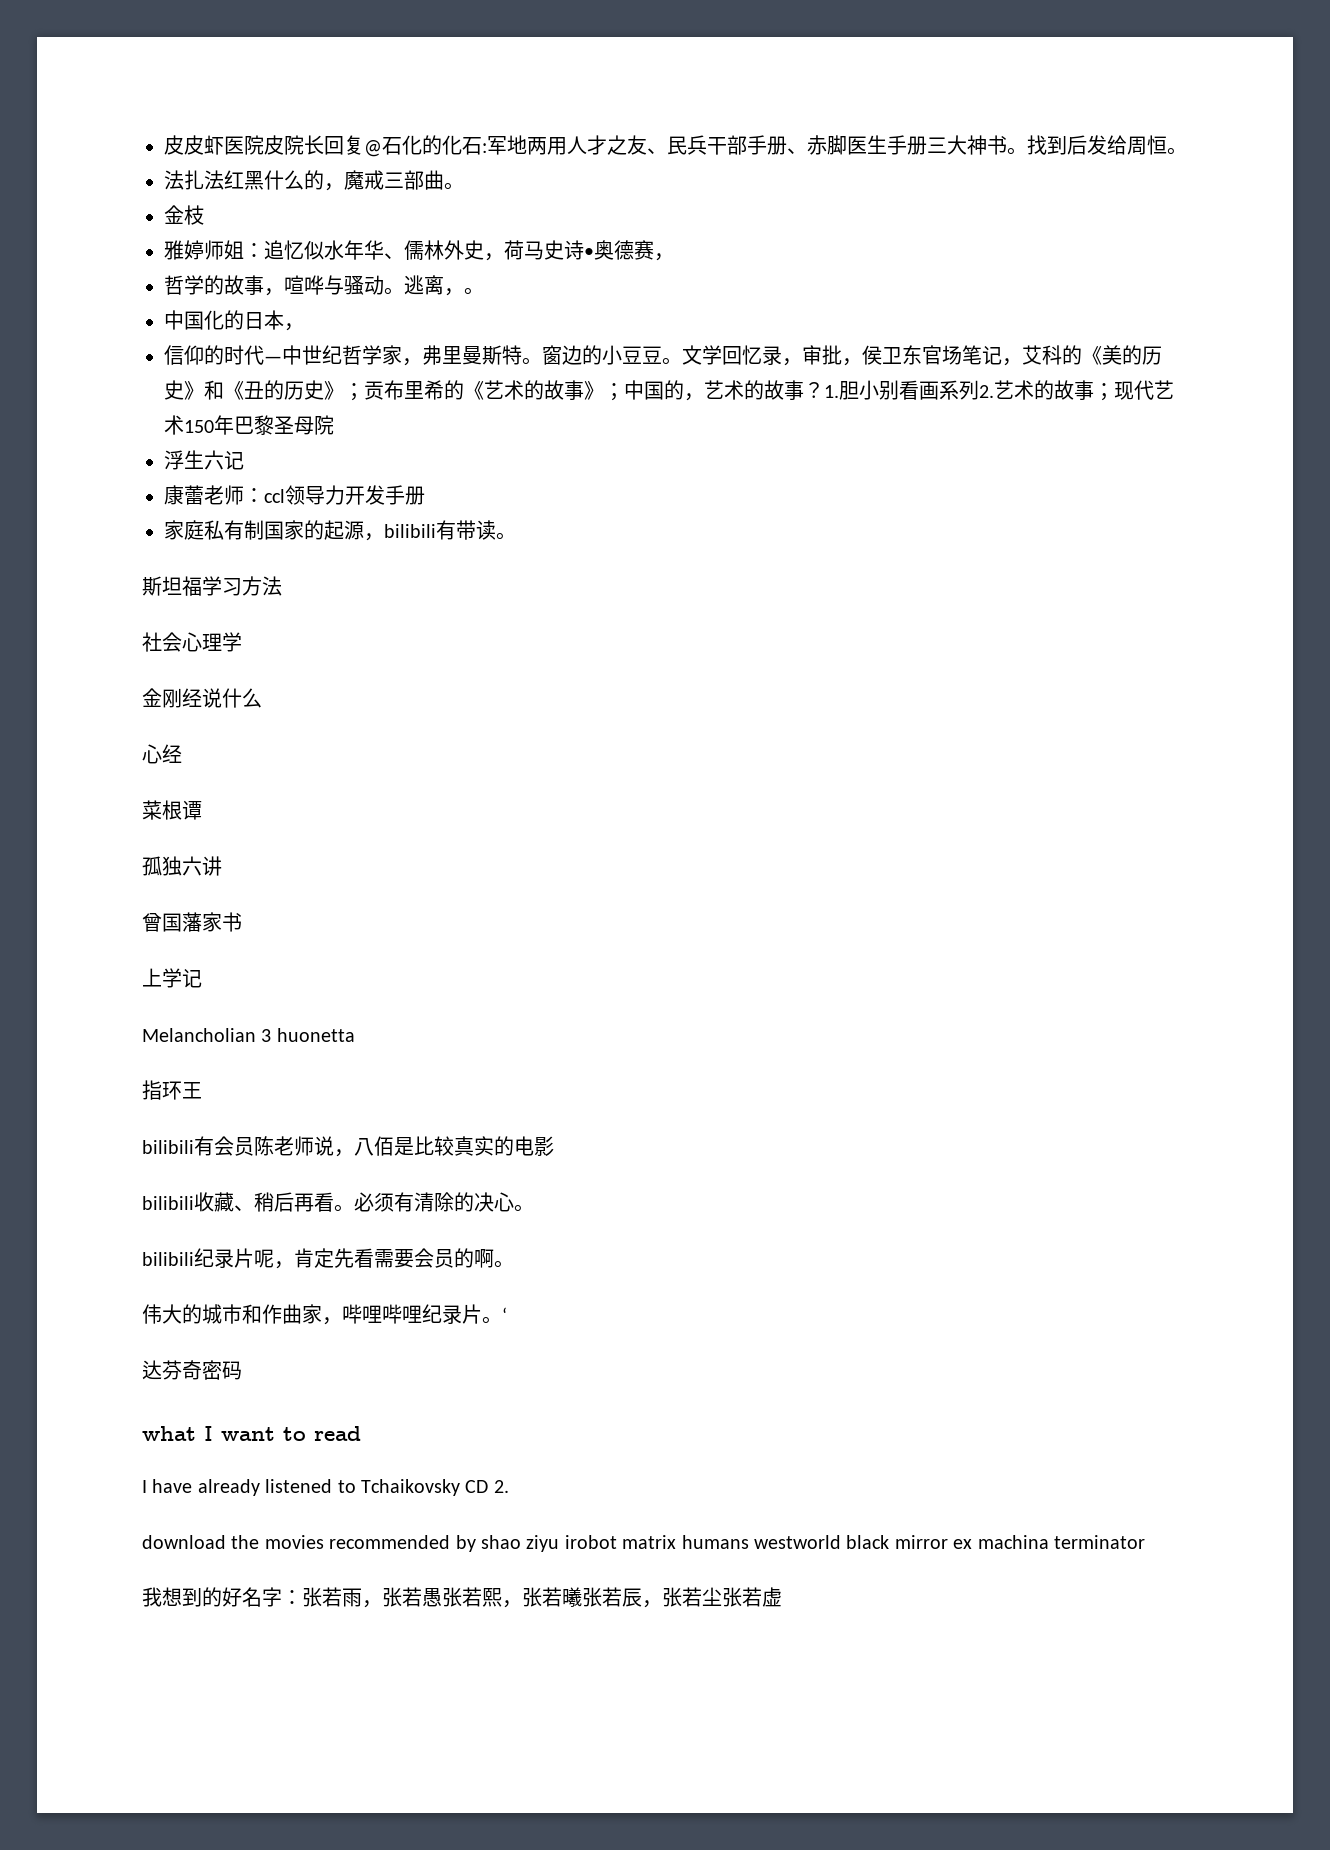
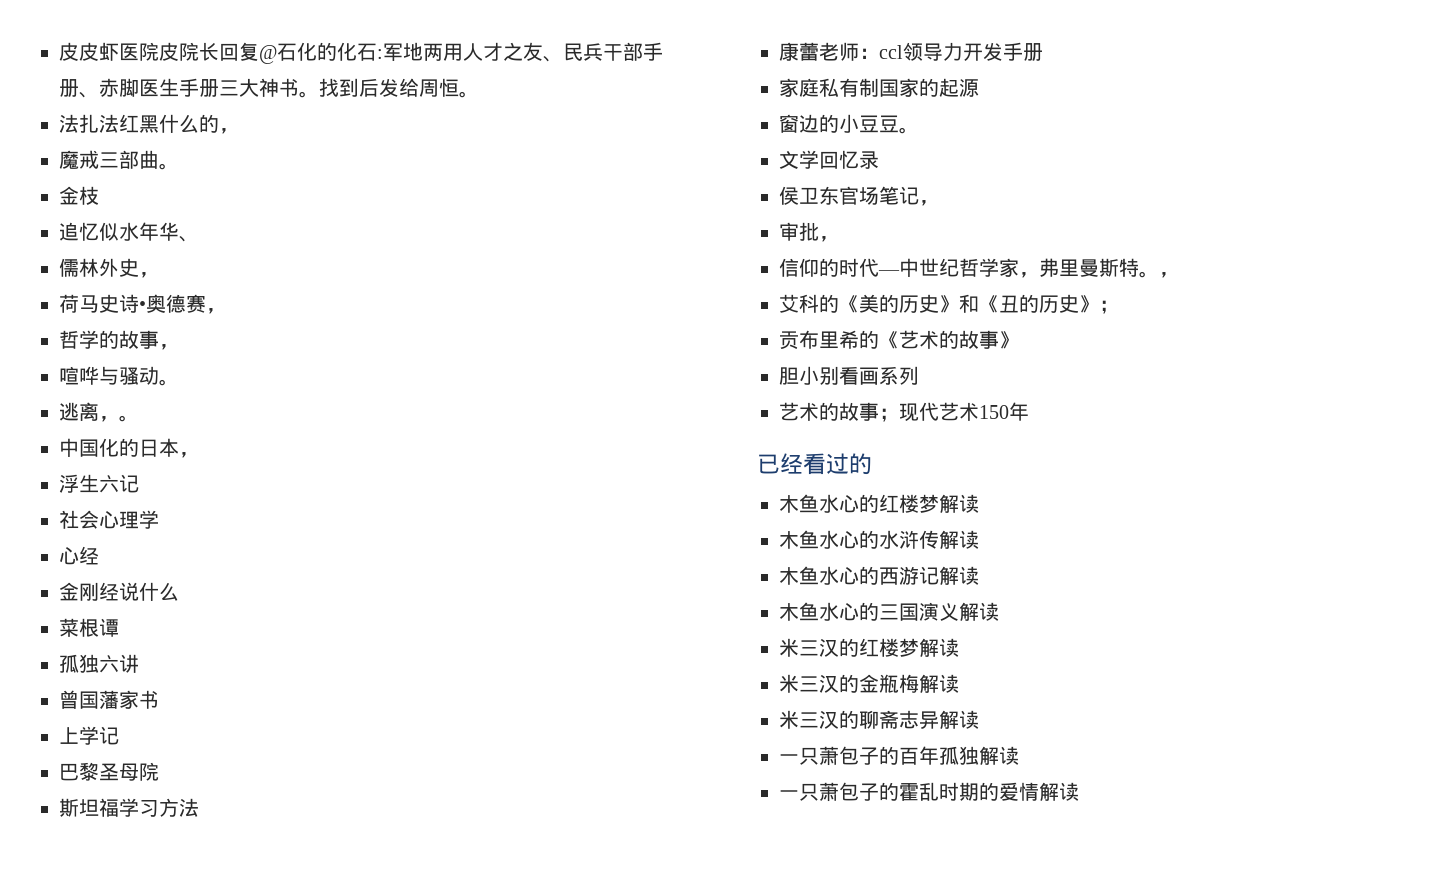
(344, 187) none -> (239, 131) //
[164,240,264,260] 雅婷师姐： -> (99, 195) none
(404, 256) none -> (199, 239) //
(504, 257) none -> (159, 275) //
(284, 292) none -> (179, 347) //
(404, 291) none -> (179, 382) //
[164,345,1162,366] [164,380,1174,401] [164,415,234,435] 信仰的时代—中世纪哲学家，弗里曼斯特。窗边的小豆豆。文学回忆录，审批，侯卫东官场笔记，艾科的《美的历史》和《丑的历史》；贡布里希的《艺术的故事》；中国的，艺术的故事？1.胆小别看画系列2.艺术的故事；现代艺术150年 -> [59,474,139,493] [59,510,159,529] [59,546,99,565] [59,582,179,601] [59,618,119,637] [59,654,139,673] [59,690,159,709] [59,726,119,745] 浮生六记 // 社会心理学 // 心经 // 金刚经说什么 // 菜根谭 // 孤独六讲 // 曾国藩家书 // 上学记 //
[164,450,244,470] 浮生六记 -> [59,798,199,817] 斯坦福学习方法
[364,520,516,541] [142,576,282,596] [142,632,242,652] [142,688,262,708] [142,744,182,764] [142,800,202,820] [142,856,222,876] [142,912,242,932] [142,968,202,988] [142,1028,355,1042] [142,1080,202,1100] [142,1136,554,1157] [142,1192,534,1212] [142,1248,514,1269] [142,1304,507,1325] [142,1360,242,1380] [142,1426,361,1441] [142,1479,509,1496] [142,1535,1145,1552] [142,1587,782,1608] ，bilibili有带读。 // 斯坦福学习方法 // 社会心理学 // 金刚经说什么 // 心经 // 菜根谭 // 孤独六讲 // 曾国藩家书 // 上学记 // Melancholian 3 huonetta // 指环王 // bilibili有会员陈老师说，八佰是比较真实的电影 // bilibili收藏、稍后再看。必须有清除的决心。 // bilibili纪录片呢，肯定先看需要会员的啊。 // 伟大的城市和作曲家，哔哩哔哩纪录片。‘ // 达芬奇密码 // what I want to read // I have already listened to Tchaikovsky CD 2. // download the movies recommended by shao ziyu irobot matrix humans westworld black mirror ex machina terminator // 我想到的好名字：张若雨，张若愚张若熙，张若曦张若辰，张若尘张若虚 -> [779,114,919,134] [779,150,879,169] [779,186,939,206] [779,222,839,242] [779,258,1179,278] [779,294,1119,314] [779,330,1019,350] [779,366,919,385] [779,402,1029,422] [757,453,872,475] [779,494,979,513] [779,530,979,549] [779,566,979,585] [779,602,999,621] [779,638,959,657] [779,674,959,693] [779,710,979,729] [779,746,1019,766] [779,782,1079,802] // 窗边的小豆豆。 // 文学回忆录 // 侯卫东官场笔记， // 审批， // 信仰的时代—中世纪哲学家，弗里曼斯特。， // 艾科的《美的历史》和《丑的历史》； // 贡布里希的《艺术的故事》 // 胆小别看画系列 // 艺术的故事；现代艺术150年 // 已经看过的 // 木鱼水心的红楼梦解读 // 木鱼水心的水浒传解读 // 木鱼水心的西游记解读 // 木鱼水心的三国演义解读 // 米三汉的红楼梦解读 // 米三汉的金瓶梅解读 // 米三汉的聊斋志异解读 // 一只萧包子的百年孤独解读 // 一只萧包子的霍乱时期的爱情解读

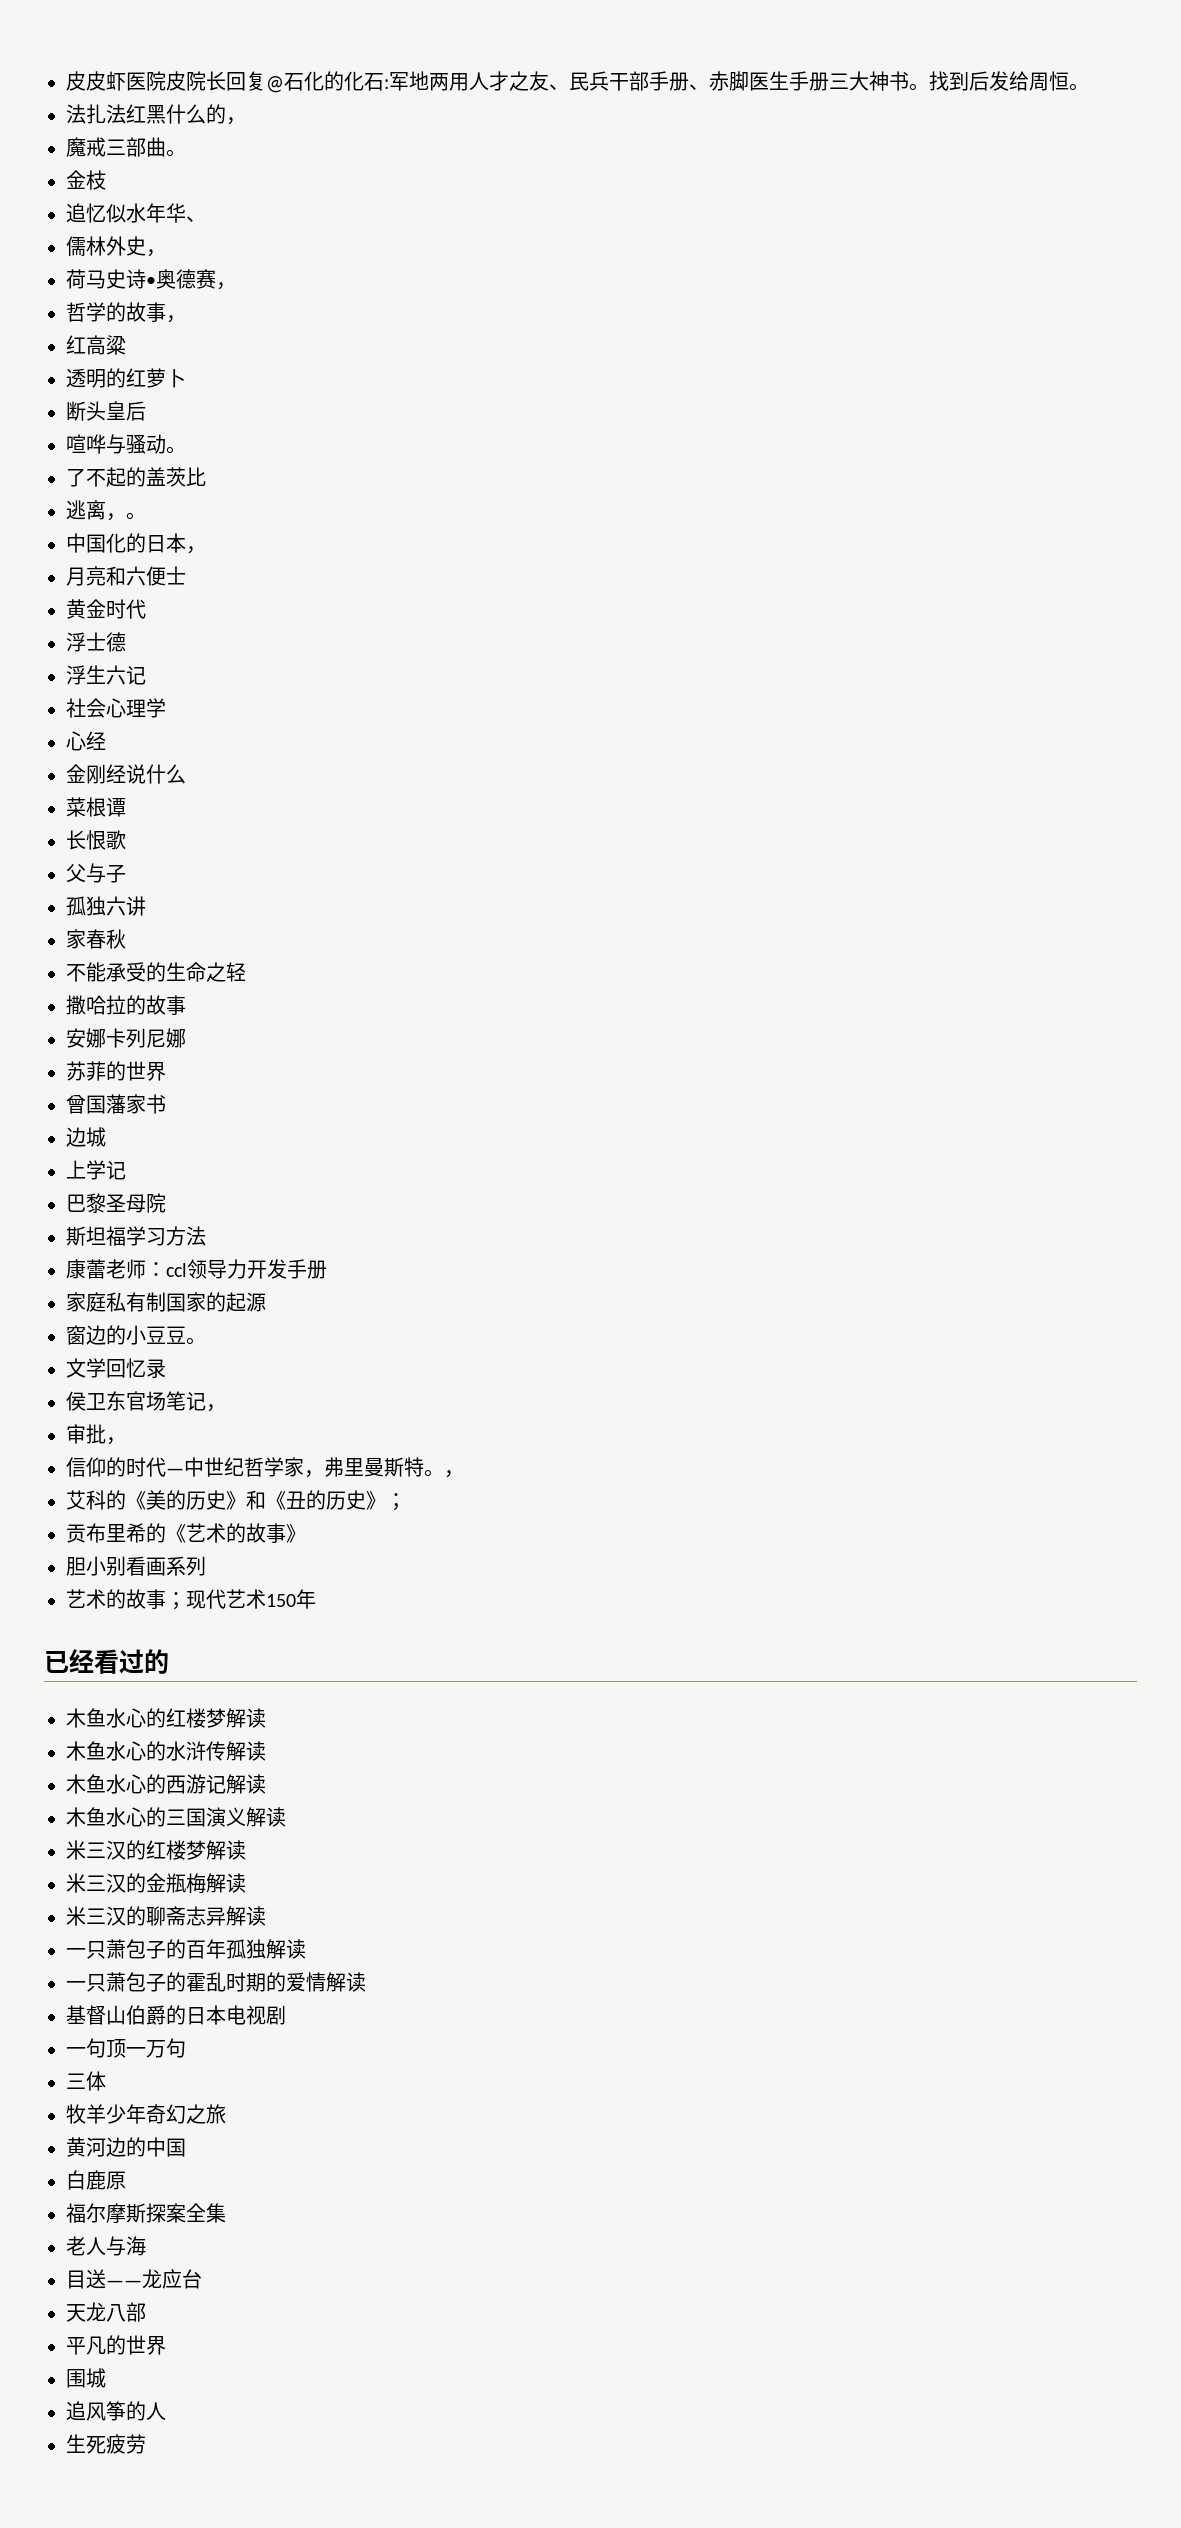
(179, 347) none -> [66,335,126,355] [66,368,186,388] [66,401,146,421] // 红高粱 // 透明的红萝卜 // 断头皇后
(179, 382) none -> [66,467,206,487] // 了不起的盖茨比
(199, 455) none -> [66,566,186,586] [66,599,146,619] [66,632,126,652] // 月亮和六便士 // 黄金时代 // 浮士德
(119, 627) none -> [66,830,126,850] [66,863,126,883] // 长恨歌 // 父与子
(139, 663) none -> [66,929,126,949] [66,962,246,982] [66,995,186,1015] [66,1028,186,1048] [66,1061,166,1081] // 家春秋 // 不能承受的生命之轻 // 撒哈拉的故事 // 安娜卡列尼娜 // 苏菲的世界
(159, 699) none -> [66,1127,106,1147] // 边城
(1079, 791) none -> [66,2005,286,2025] [66,2038,186,2058] [66,2071,106,2091] [66,2104,226,2124] [66,2137,186,2157] [66,2170,126,2190] [66,2203,226,2224] [66,2236,146,2256] [66,2269,202,2289] [66,2302,146,2322] [66,2335,166,2355] [66,2368,106,2388] [66,2401,166,2421] [66,2434,146,2454] // 基督山伯爵的日本电视剧 // 一句顶一万句 // 三体 // 牧羊少年奇幻之旅 // 黄河边的中国 // 白鹿原 // 福尔摩斯探案全集 // 老人与海 // 目送——龙应台 // 天龙八部 // 平凡的世界 // 围城 // 追风筝的人 // 生死疲劳

